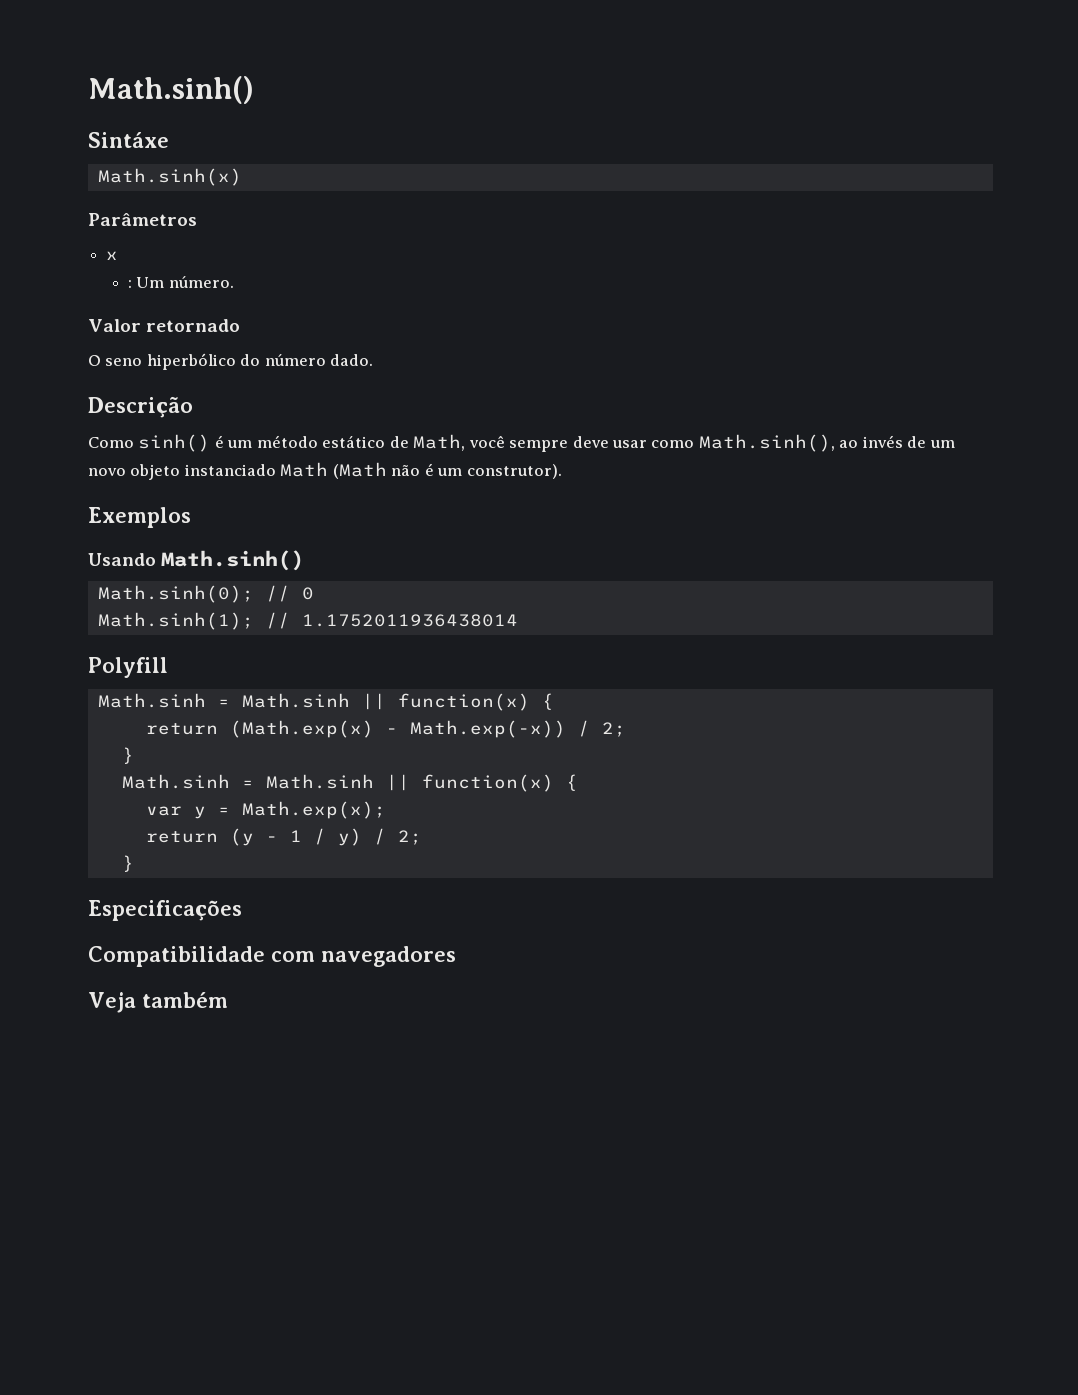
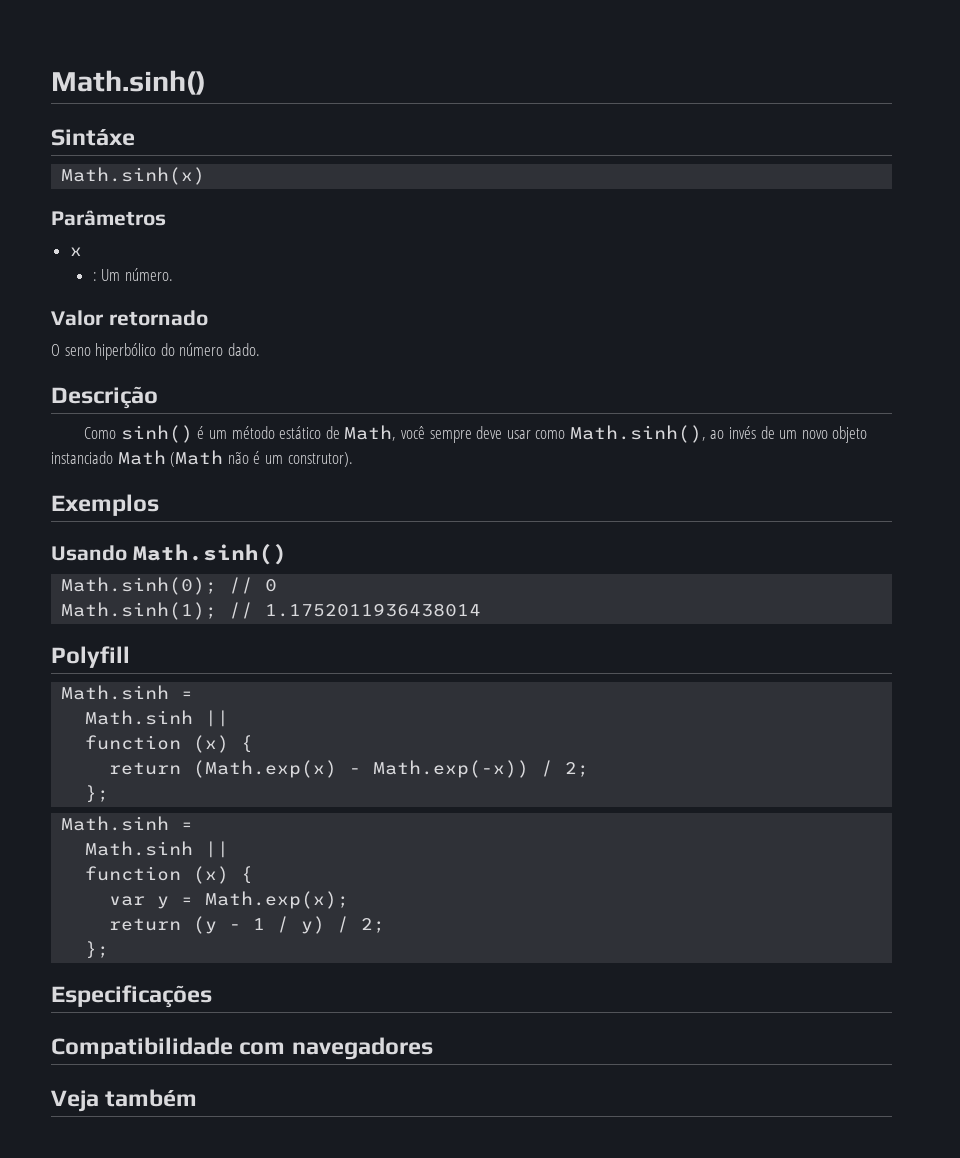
[241,693,530,711] Math.sinh || function(x) -> [85,710,230,727] [85,735,230,753] // Math.sinh || // function (x)
[121,747,134,764] [121,774,554,792] } // Math.sinh = Math.sinh || function(x) -> [85,785,110,803] [61,816,194,831] [85,841,230,858] [85,866,230,884] }; // Math.sinh = // Math.sinh || // function (x)
[121,855,134,872] } -> [85,941,110,959] };

